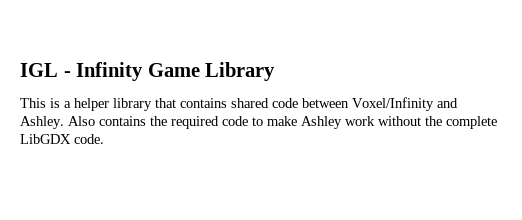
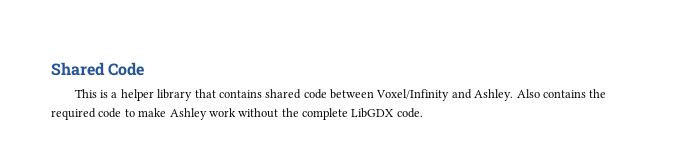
[20,62,276,81] IGL - Infinity Game Library -> [51,62,145,76] Shared Code

